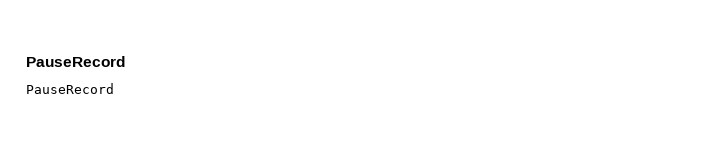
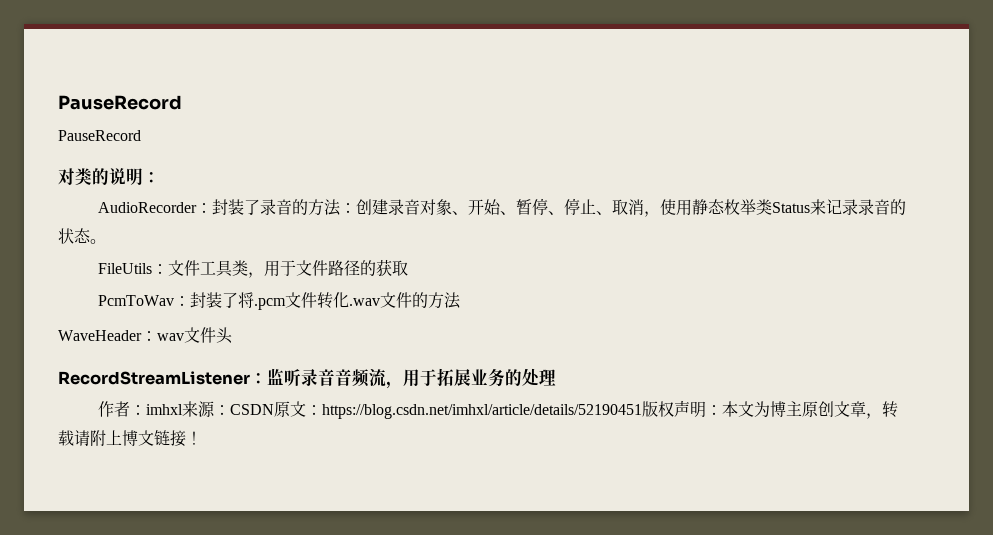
(114, 88) none -> [58,168,160,185] [97,198,906,217] [58,228,106,244] [97,259,408,278] [97,292,461,310] [58,327,233,344] [58,368,556,389] [97,400,898,419] [58,430,202,447] // 对类的说明： // AudioRecorder：封装了录音的方法：创建录音对象、开始、暂停、停止、取消，使用静态枚举类Status来记录录音的状态。 // FileUtils：文件工具类，用于文件路径的获取 // PcmToWav：封装了将.pcm文件转化.wav文件的方法 // WaveHeader：wav文件头 // RecordStreamListener：监听录音音频流，用于拓展业务的处理 // 作者：imhxl来源：CSDN原文：https://blog.csdn.net/imhxl/article/details/52190451版权声明：本文为博主原创文章，转载请附上博文链接！

